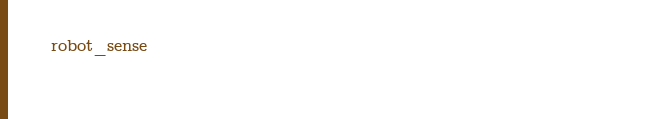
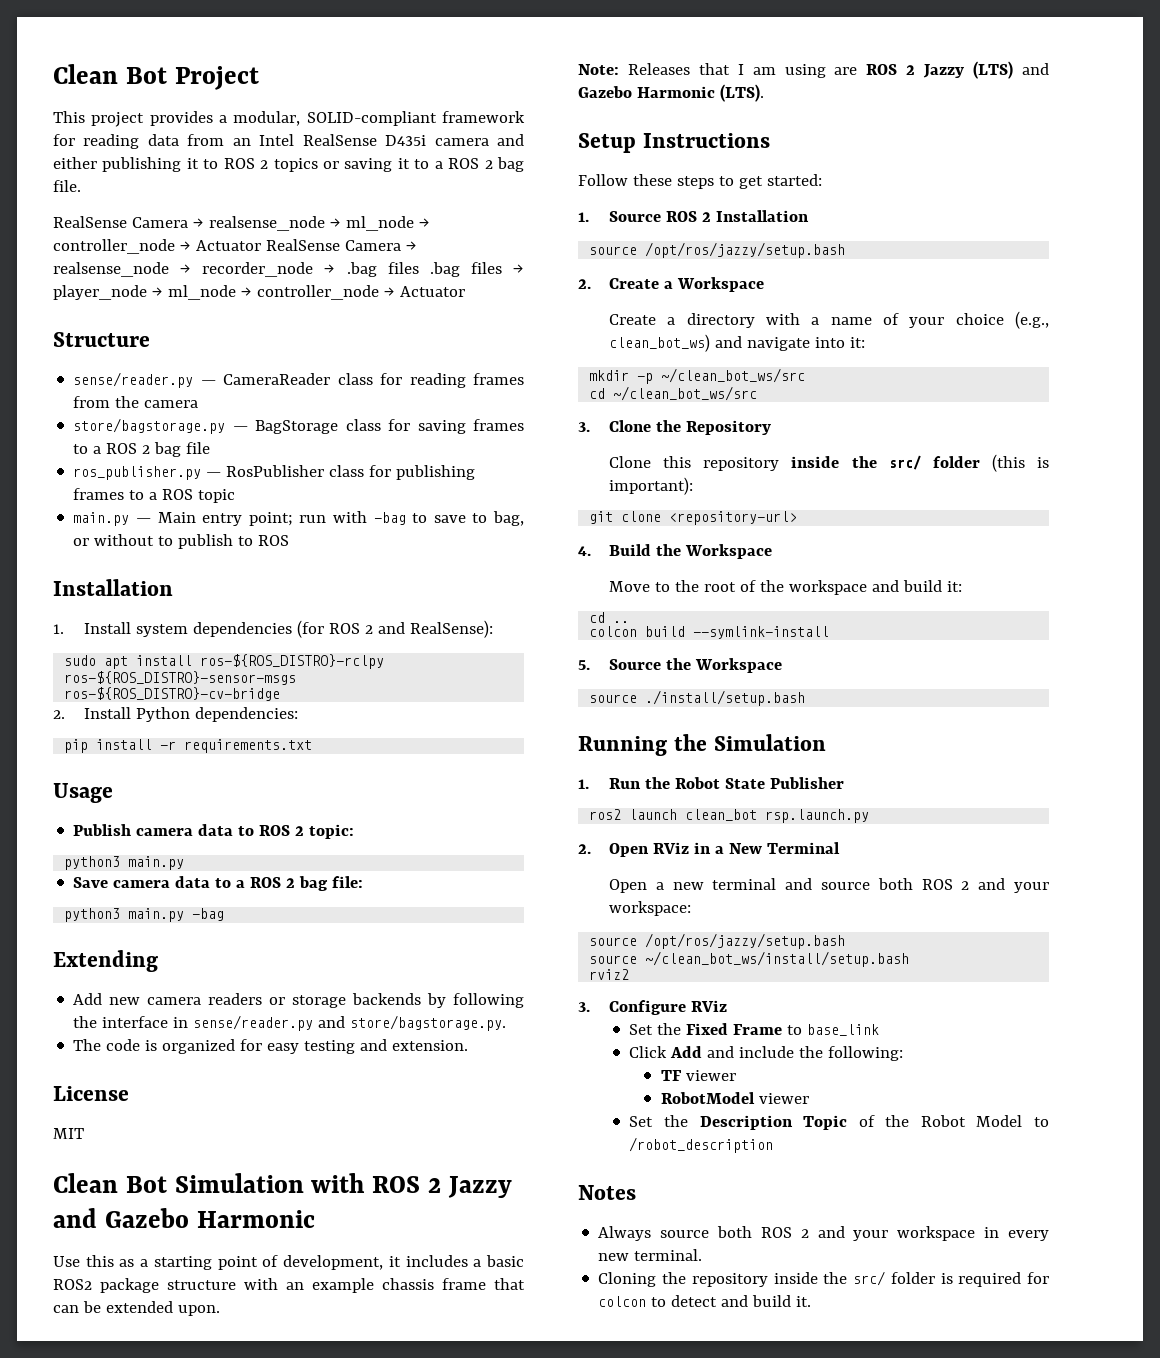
[51,40,147,56] robot_sense -> [53,64,259,90] [53,111,525,127] [53,134,525,149] [53,157,525,172] [53,180,81,192] [53,216,430,231] [53,239,417,254] [53,262,524,277] [53,285,465,300] [53,332,150,347] [73,372,524,388] [73,396,199,408] [73,418,524,434] [73,442,211,457] [73,465,476,480] [73,488,236,503] [73,511,525,526] [73,534,290,549] [53,579,173,596] [53,620,494,638] [64,654,385,669] [64,671,297,685] [64,687,281,701] [53,707,299,722] [64,739,313,753] [53,783,113,803] [73,824,355,839] [64,856,185,870] [73,876,364,891] [64,908,225,922] [53,950,158,972] [73,993,524,1008] [73,1015,507,1031] [73,1039,469,1054] [53,1086,129,1101] [53,1128,84,1139] [53,1173,512,1198] [53,1208,315,1228] [53,1255,525,1270] [53,1278,525,1293] [53,1301,220,1316] [578,61,1049,79] [578,84,764,102] [578,133,770,153] [578,174,822,189] [578,210,810,222] [589,242,846,258] [578,277,765,292] [609,311,1049,329] [609,334,866,352] [589,368,806,384] [589,386,758,401] [578,420,772,435] [609,454,1049,472] [609,477,694,495] [589,511,798,525] [578,544,773,559] [609,580,963,595] [589,612,630,623] [589,626,830,639] [578,658,783,673] [589,690,806,706] [578,734,826,756] [578,777,845,789] [589,809,870,823] [578,842,841,857] [609,878,1049,893] [609,901,692,916] [589,933,846,949] [589,951,910,967] [589,969,630,980] [578,1000,728,1015] [629,1023,880,1036] [629,1046,904,1061] [660,1070,736,1081] [660,1092,809,1104] [629,1115,1049,1130] [629,1137,774,1153] [578,1185,636,1200] [598,1226,1049,1241] [598,1249,703,1261] [598,1271,1049,1287] [598,1295,812,1307] Clean Bot Project // This project provides a modular, SOLID-compliant framework for reading data from an Intel RealSense D435i camera and either publishing it to ROS 2 topics or saving it to a ROS 2 bag file. // RealSense Camera → realsense_node → ml_node → controller_node → Actuator RealSense Camera → realsense_node → recorder_node → .bag files .bag files → player_node → ml_node → controller_node → Actuator // Structure // sense/reader.py — CameraReader class for reading frames from the camera // store/bagstorage.py — BagStorage class for saving frames to a ROS 2 bag file // ros_publisher.py — RosPublisher class for publishing frames to a ROS topic // main.py — Main entry point; run with -bag to save to bag, or without to publish to ROS // Installation // 1. Install system dependencies (for ROS 2 and RealSense): // sudo apt install ros-${ROS_DISTRO}-rclpy ros-${ROS_DISTRO}-sensor-msgs ros-${ROS_DISTRO}-cv-bridge // 2. Install Python dependencies: // pip install -r requirements.txt // Usage // Publish camera data to ROS 2 topic: // python3 main.py // Save camera data to a ROS 2 bag file: // python3 main.py -bag // Extending // Add new camera readers or storage backends by following the interface in sense/reader.py and store/bagstorage.py. // The code is organized for easy testing and extension. // License // MIT // Clean Bot Simulation with ROS 2 Jazzy and Gazebo Harmonic // Use this as a starting point of development, it includes a basic ROS2 package structure with an example chassis frame that can be extended upon. // Note: Releases that I am using are ROS 2 Jazzy (LTS) and Gazebo Harmonic (LTS). // Setup Instructions // Follow these steps to get started: // 1. Source ROS 2 Installation // source /opt/ros/jazzy/setup.bash // 2. Create a Workspace // Create a directory with a name of your choice (e.g., clean_bot_ws) and navigate into it: // mkdir -p ~/clean_bot_ws/src // cd ~/clean_bot_ws/src // 3. Clone the Repository // Clone this repository inside the src/ folder (this is important): // git clone <repository-url> // 4. Build the Workspace // Move to the root of the workspace and build it: // cd .. // colcon build --symlink-install // 5. Source the Workspace // source ./install/setup.bash // Running the Simulation // 1. Run the Robot State Publisher // ros2 launch clean_bot rsp.launch.py // 2. Open RViz in a New Terminal // Open a new terminal and source both ROS 2 and your workspace: // source /opt/ros/jazzy/setup.bash // source ~/clean_bot_ws/install/setup.bash // rviz2 // 3. Configure RViz // Set the Fixed Frame to base_link // Click Add and include the following: // TF viewer // RobotModel viewer // Set the Description Topic of the Robot Model to /robot_description // Notes // Always source both ROS 2 and your workspace in every new terminal. // Cloning the repository inside the src/ folder is required for colcon to detect and build it.

